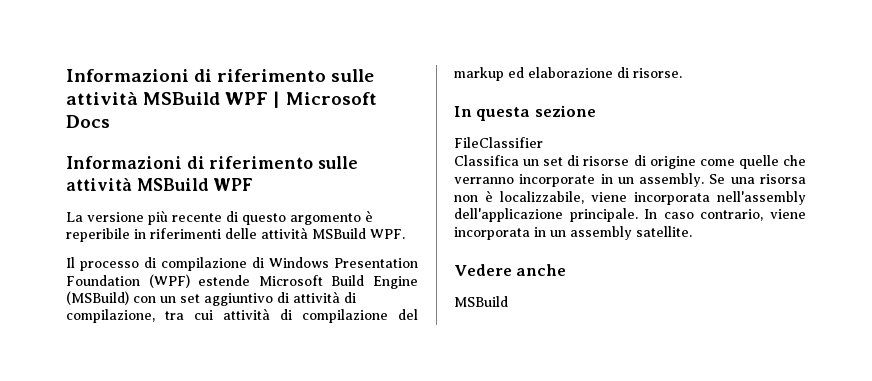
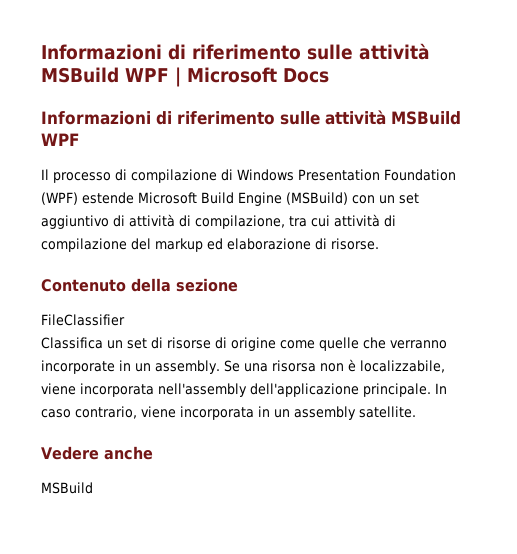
[66,210,373,225] [66,227,405,242] // La versione più recente di questo argomento è reperibile in riferimenti delle attività MSBuild WPF. -> (79, 139) none
[454,106,531,121] In questa -> [41,278,171,292] Contenuto della

